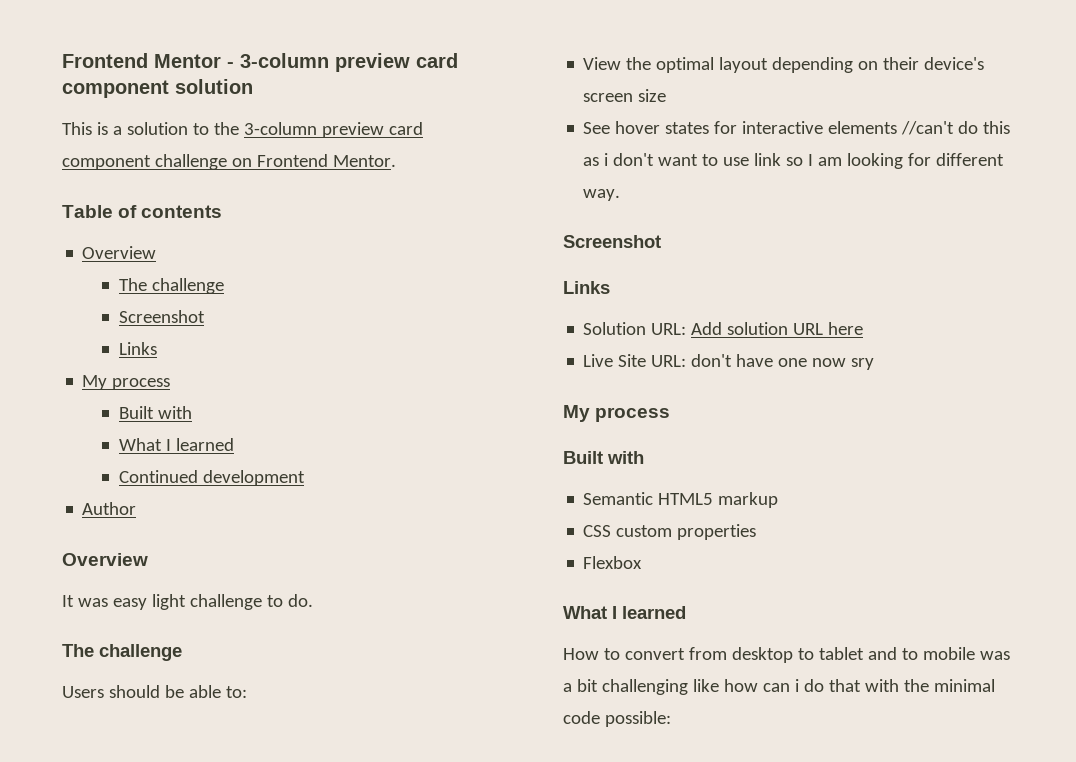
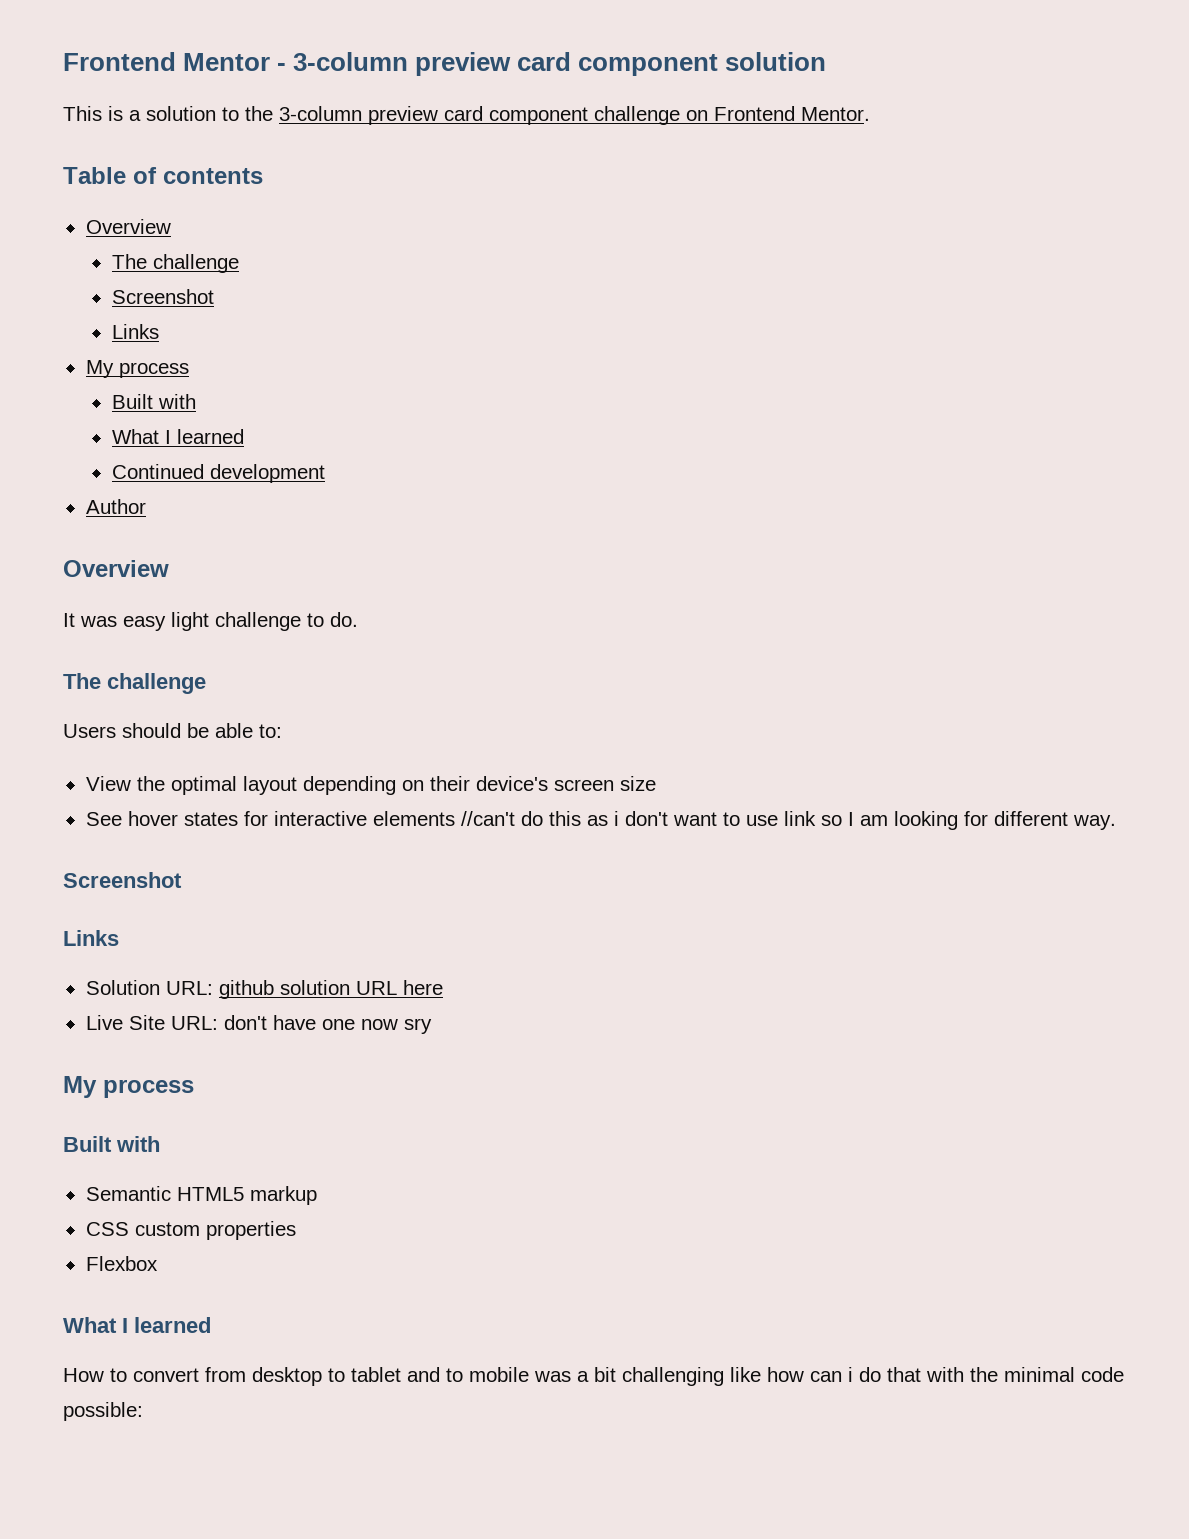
[691,322,723,335] Add -> [218,980,274,999] github

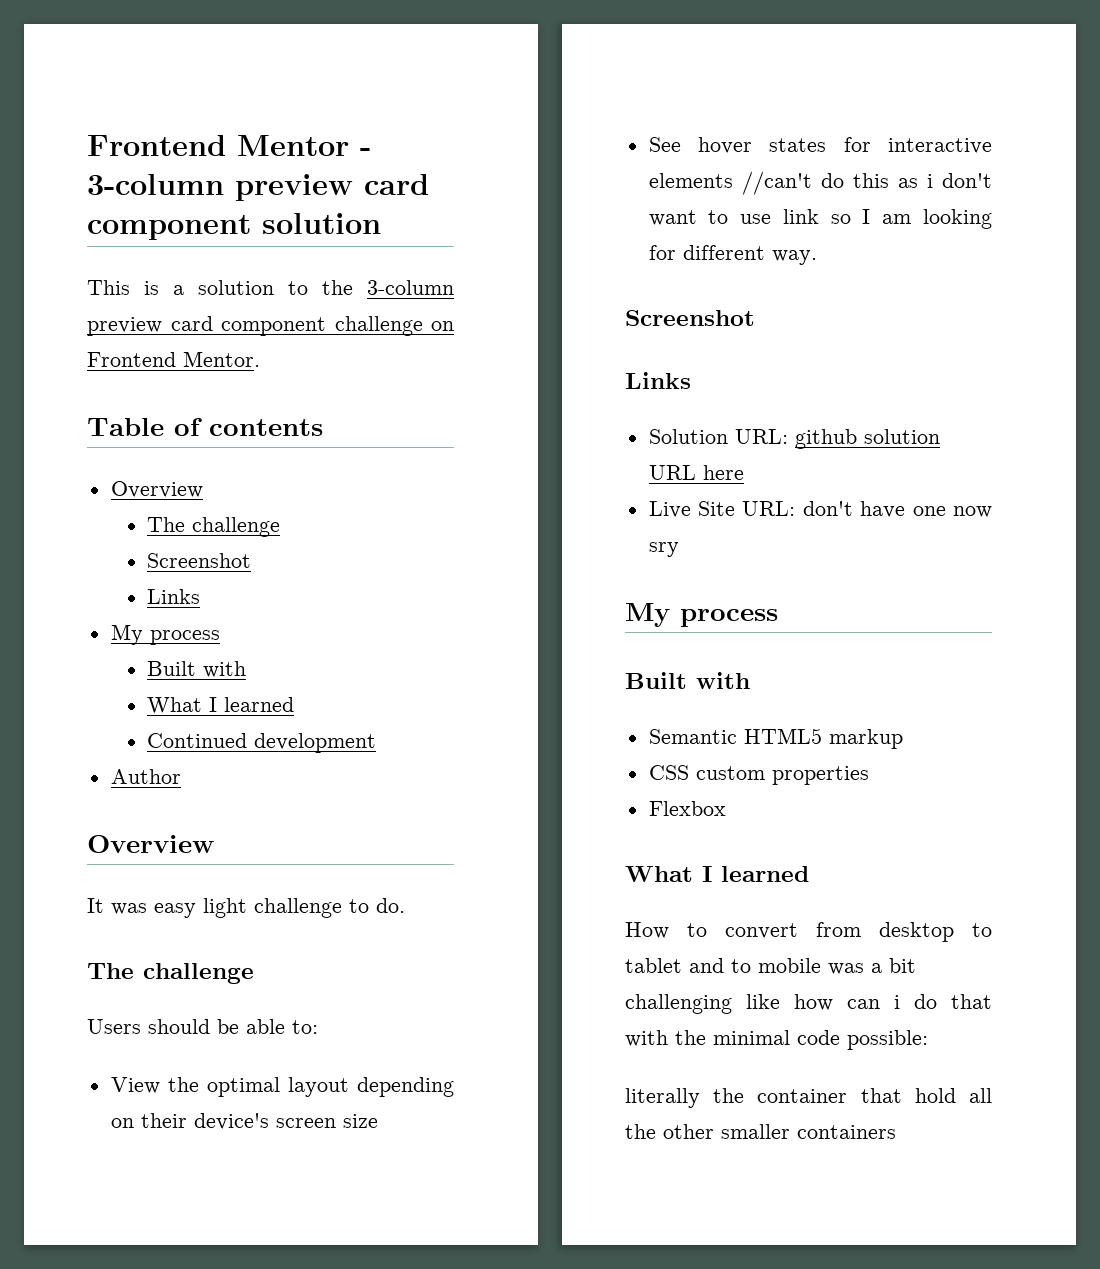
(143, 1411) none -> [625,1088,992,1108] [625,1124,896,1139] // literally the container that hold all the other smaller containers

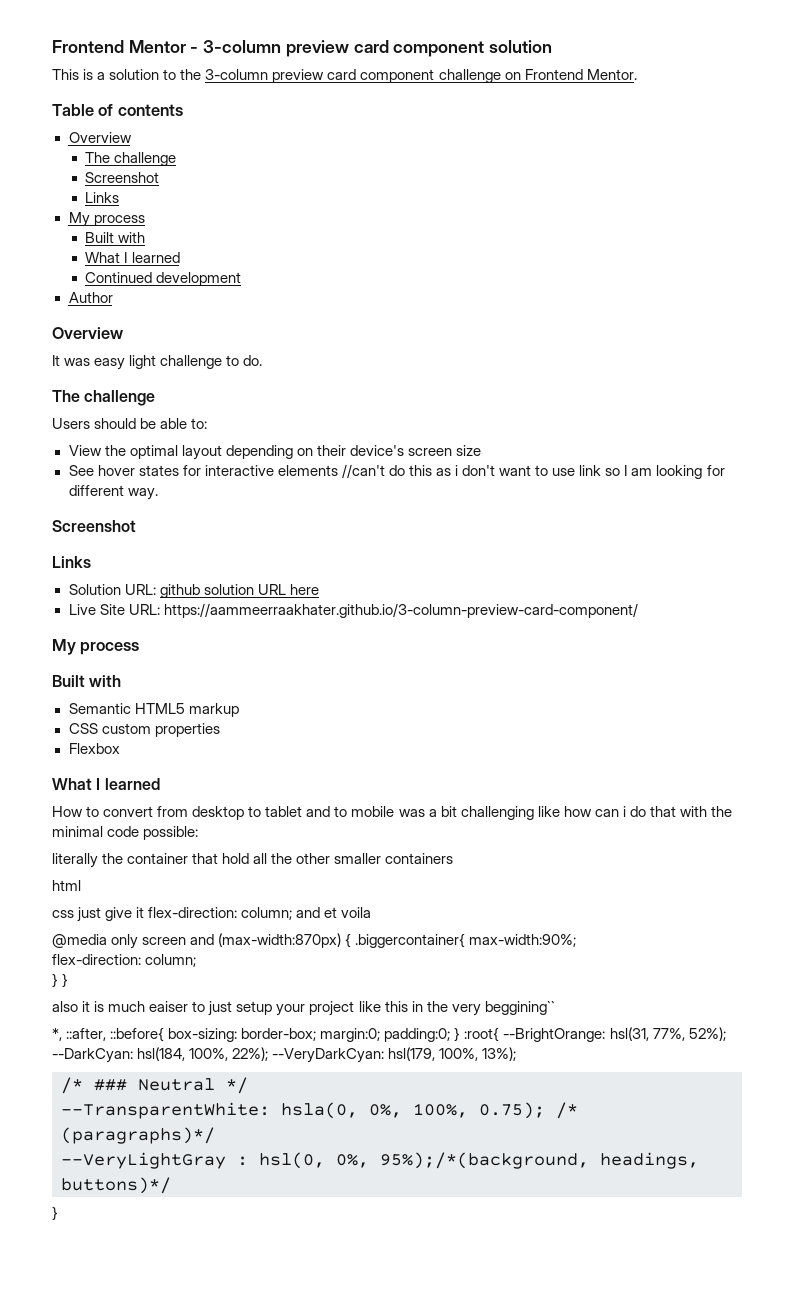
[802,501,992,518] [648,542,679,557] don't have one now sry -> [163,603,638,618] https://aammeerraakhater.github.io/3-column-preview-card-component/
(896, 1132) none -> [52,880,81,891] [52,907,372,922] [52,933,577,949] [52,954,197,967] [52,973,69,988] [52,1001,555,1016] [52,1027,726,1042] [52,1047,517,1063] [61,1077,248,1094] [61,1102,578,1119] [61,1127,215,1144] [61,1152,699,1169] [61,1177,171,1194] [52,1206,58,1221] // html // css just give it flex-direction: column; and et voila // @media only screen and (max-width:870px) { .biggercontainer{ max-width:90%; // flex-direction: column; // } } // also it is much eaiser to just setup your project like this in the very beggining`` // *, ::after, ::before{ box-sizing: border-box; margin:0; padding:0; } :root{ --BrightOrange: hsl(31, 77%, 52%); --DarkCyan: hsl(184, 100%, 22%); --VeryDarkCyan: hsl(179, 100%, 13%); // /* ### Neutral */ // --TransparentWhite: hsla(0, 0%, 100%, 0.75); /* (paragraphs)*/ // --VeryLightGray : hsl(0, 0%, 95%);/*(background, headings, buttons)*/ // }

